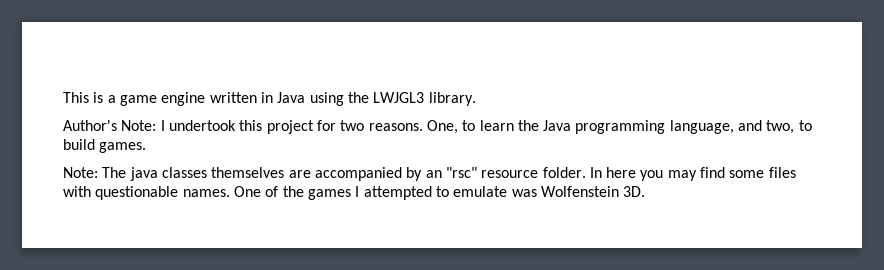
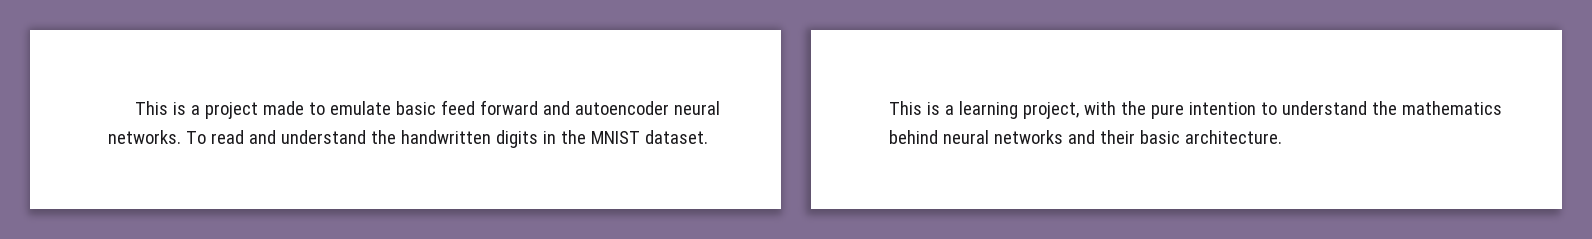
[63,92,476,106] [63,120,812,134] [63,139,147,153] [63,167,796,181] [63,186,646,200] This is a game engine written in Java using the LWJGL3 library. // Author's Note: I undertook this project for two reasons. One, to learn the Java programming language, and two, to build games. // Note: The java classes themselves are accompanied by an "rsc" resource folder. In here you may find some files with questionable names. One of the games I attempted to emulate was Wolfenstein 3D. -> [134,100,720,119] [108,130,708,148] [889,101,1502,119] [889,130,1282,144] This is a project made to emulate basic feed forward and autoencoder neural networks. To read and understand the handwritten digits in the MNIST dataset. This is a learning project, with the pure intention to understand the mathematics behind neural networks and their basic architecture.

